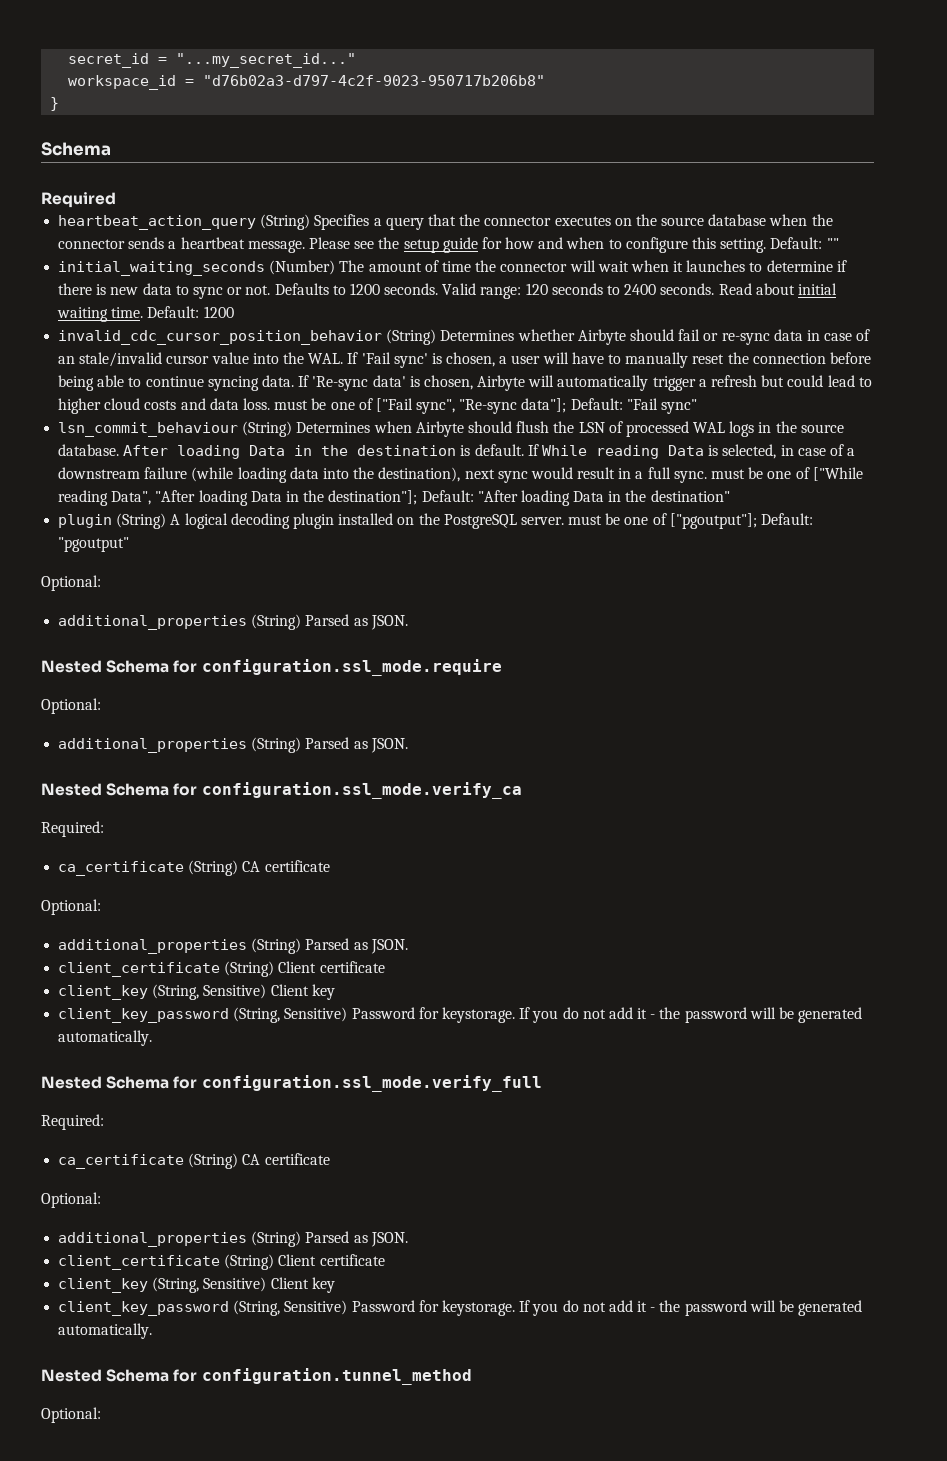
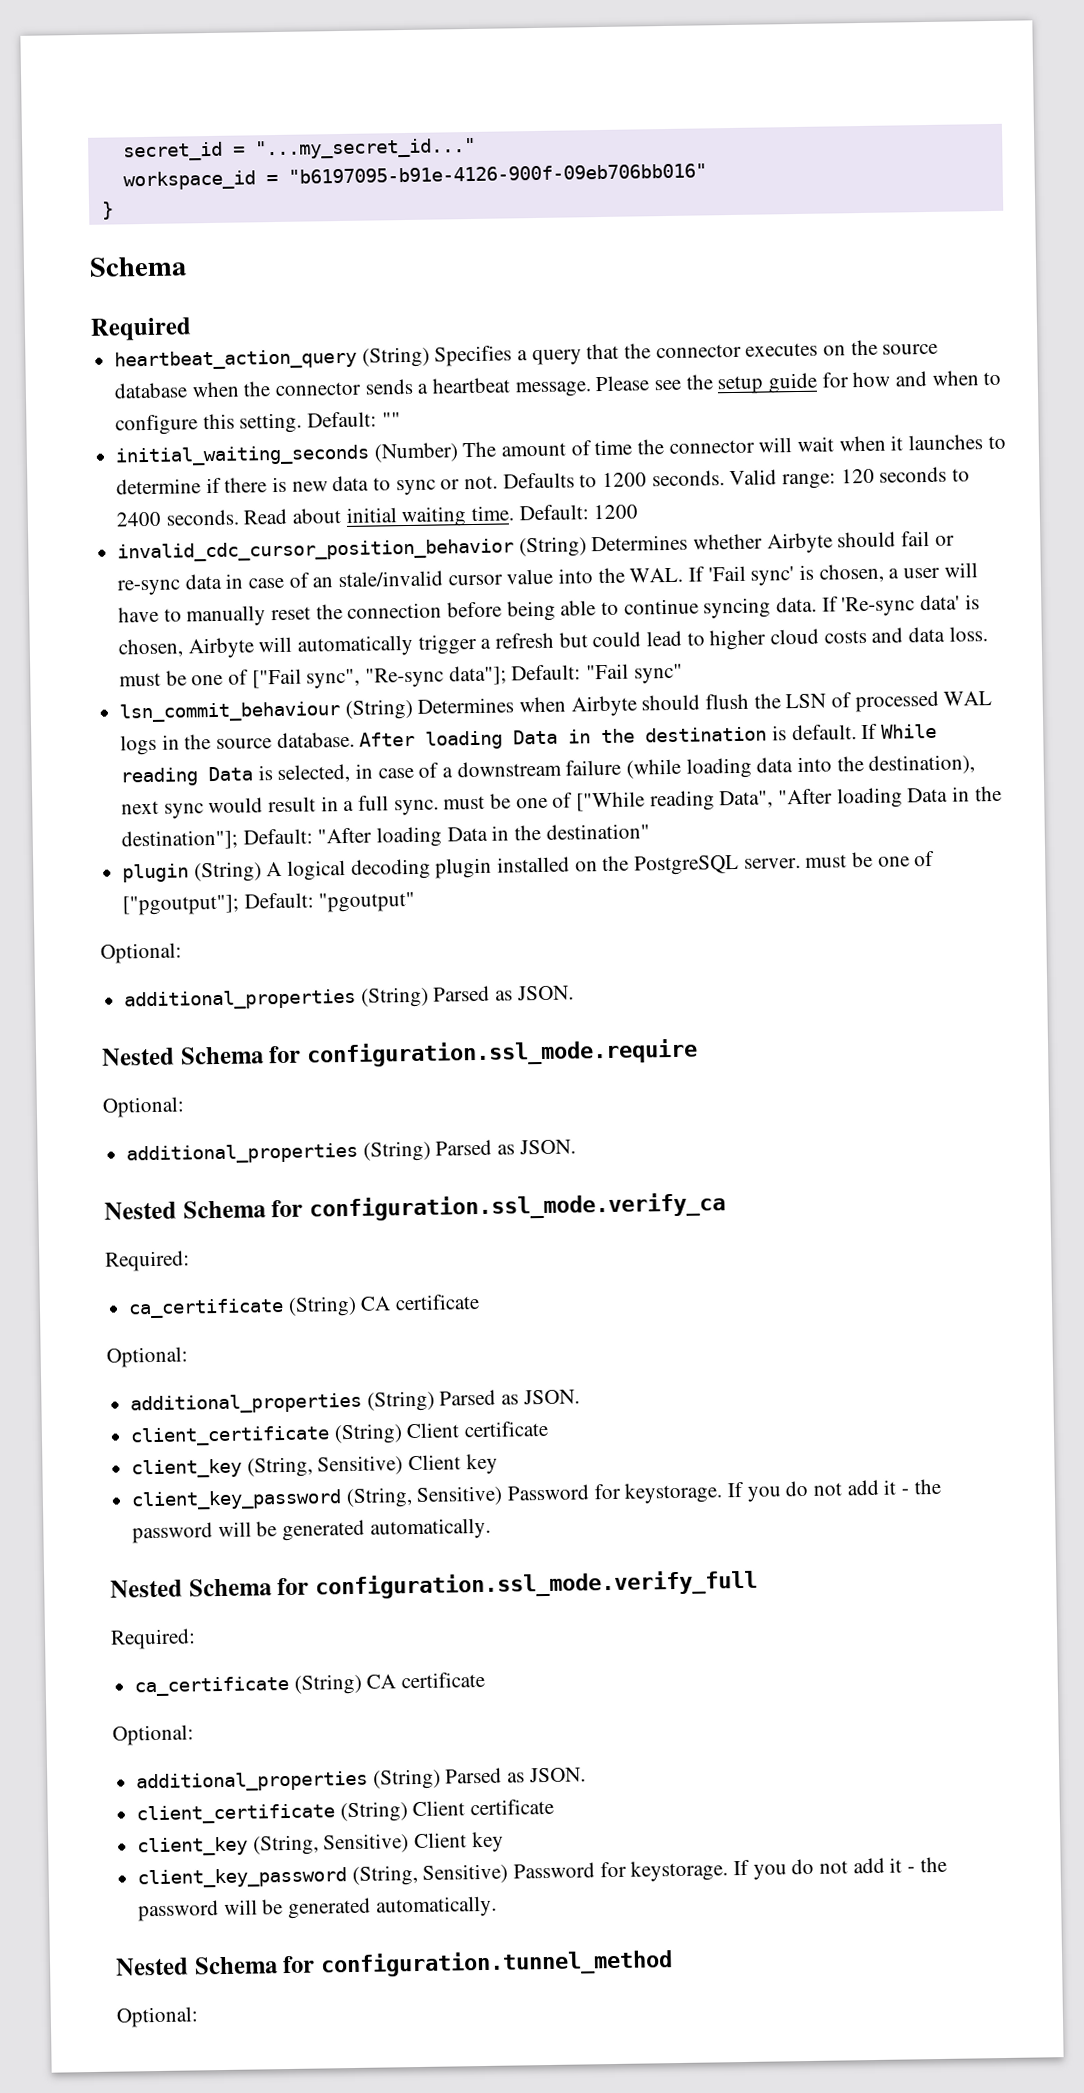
[203,75,546,86] "d76b02a3-d797-4c2f-9023-950717b206b8" -> [287,163,707,184] "b6197095-b91e-4126-900f-09eb706bb016"

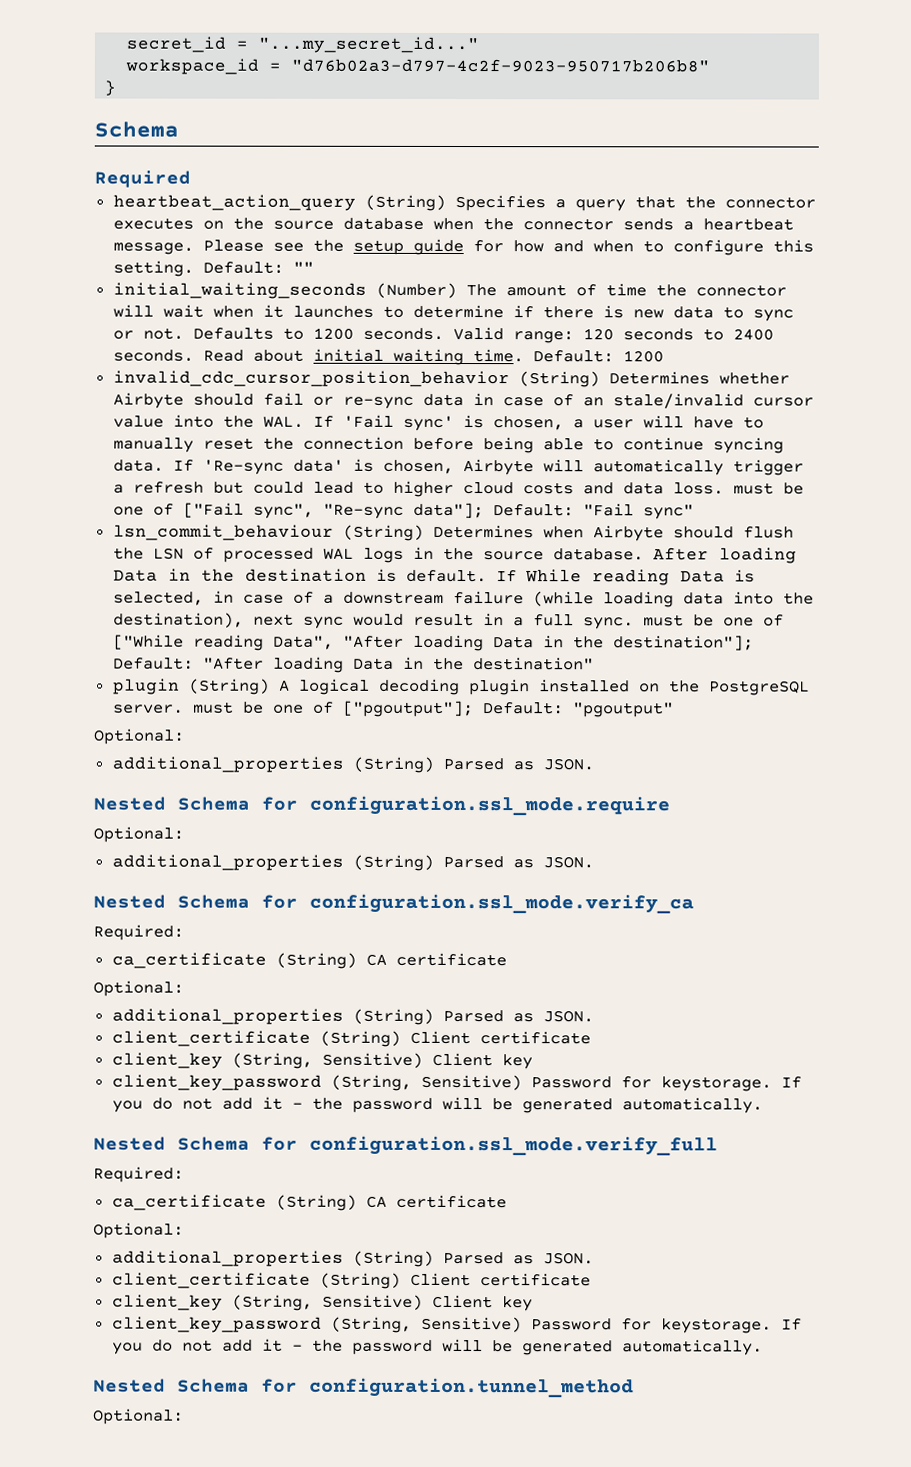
[287,163,707,184] "b6197095-b91e-4126-900f-09eb706bb016" -> [291,58,711,73] "d76b02a3-d797-4c2f-9023-950717b206b8"

